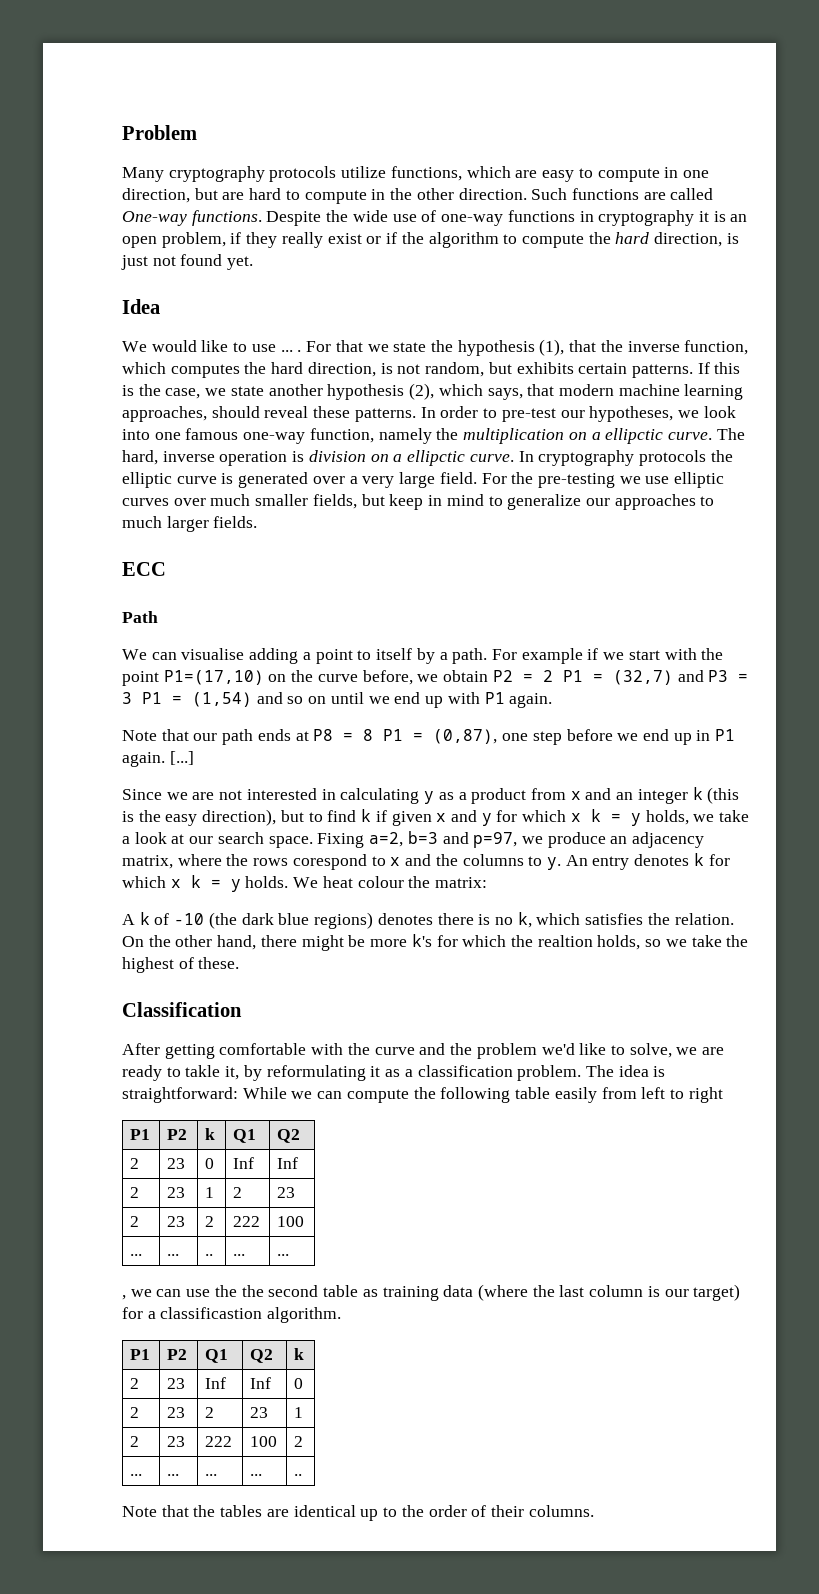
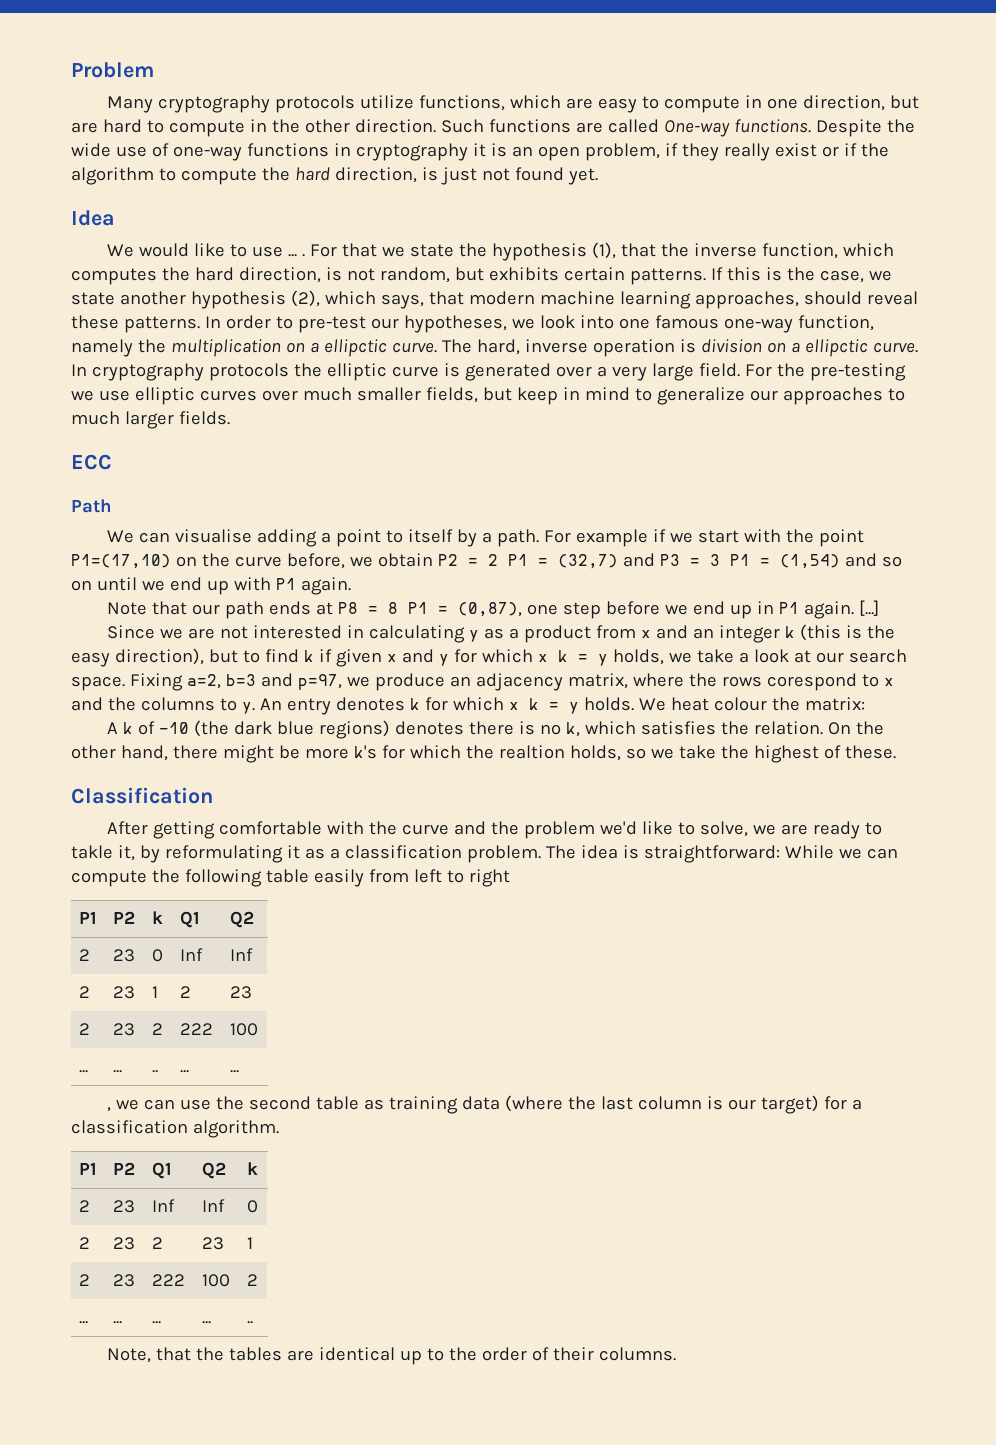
[241,1285,264,1297] the -> (245, 1103) none
[160,1307,263,1319] classificastion -> [71,1120,188,1134] classification
[122,1506,157,1517] Note -> [107,1348,152,1363] Note,

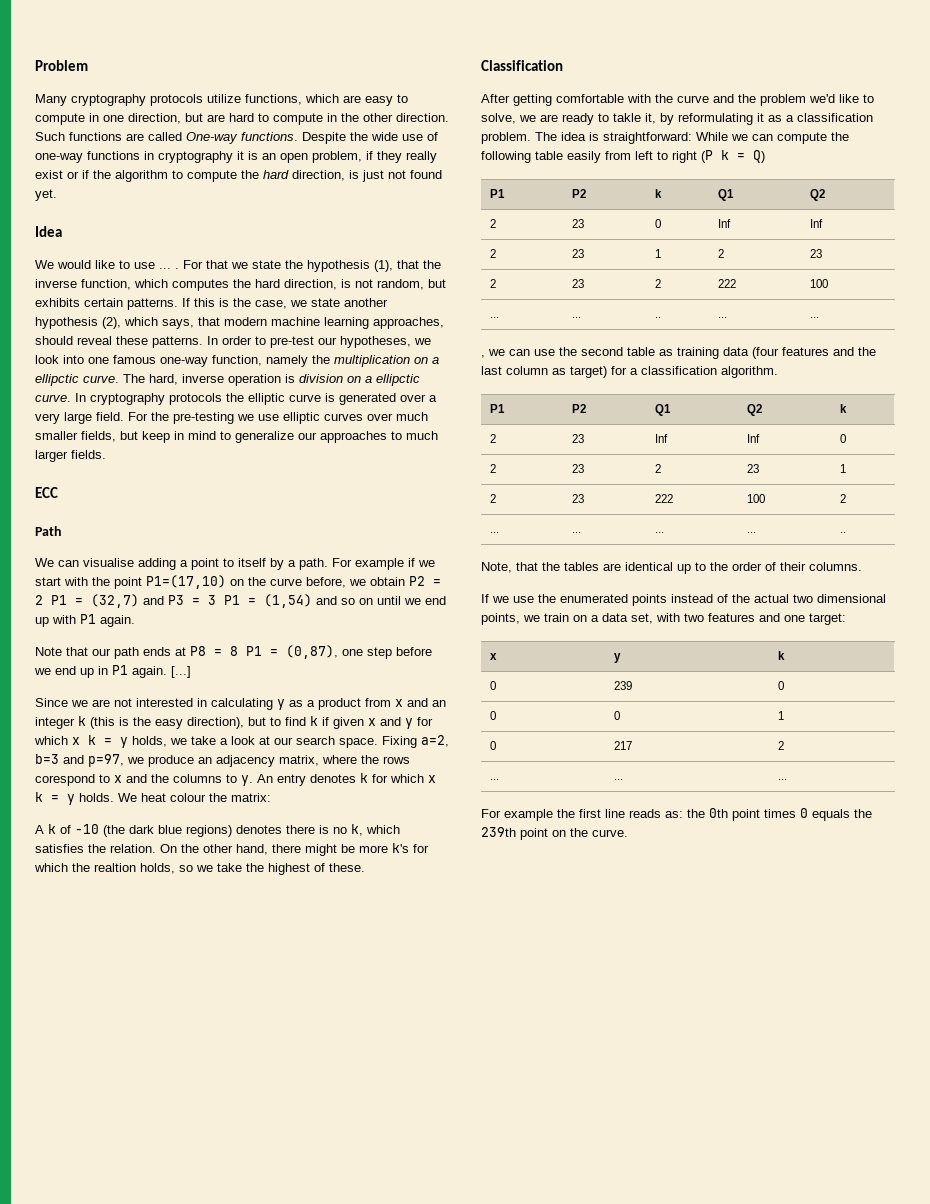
(510, 878) none -> [701,150,765,163] (P k = Q)
[505,1095,564,1112] (where -> [752,347,854,359] (four features and
[707,1096,757,1110] is our -> [552,368,566,375] as
(677, 1354) none -> [481,594,886,606] [481,613,846,625] [490,653,498,660] [614,653,622,663] [778,651,786,660] [490,681,497,690] [614,681,633,690] [778,681,785,690] [490,711,497,720] [614,711,621,720] [778,711,785,720] [490,741,497,750] [614,741,633,750] [778,741,785,750] [490,779,500,780] [614,779,624,780] [778,779,788,780] [481,808,872,821] [481,827,628,840] // If we use the enumerated points instead of the actual two dimensional points, we train on a data set, with two features and one target: // x | y | k // 0 | 239 | 0 // 0 | 0 | 1 // 0 | 217 | 2 // ... | ... | ... // For example the first line reads as: the 0th point times 0 equals the 239th point on the curve.

